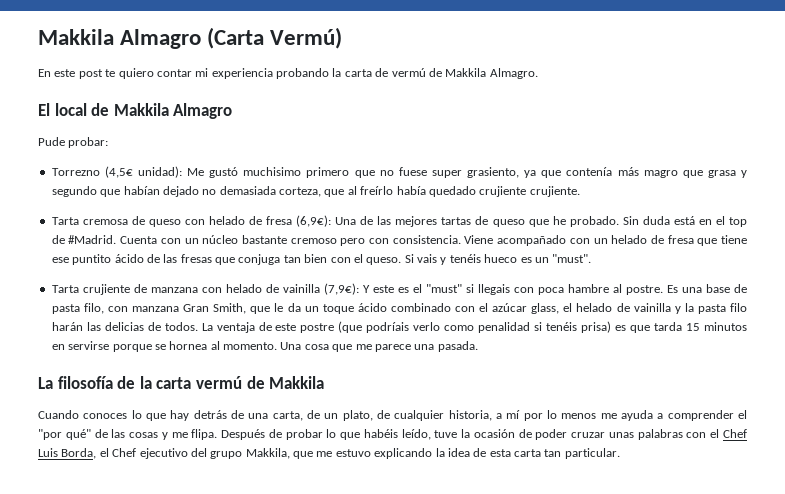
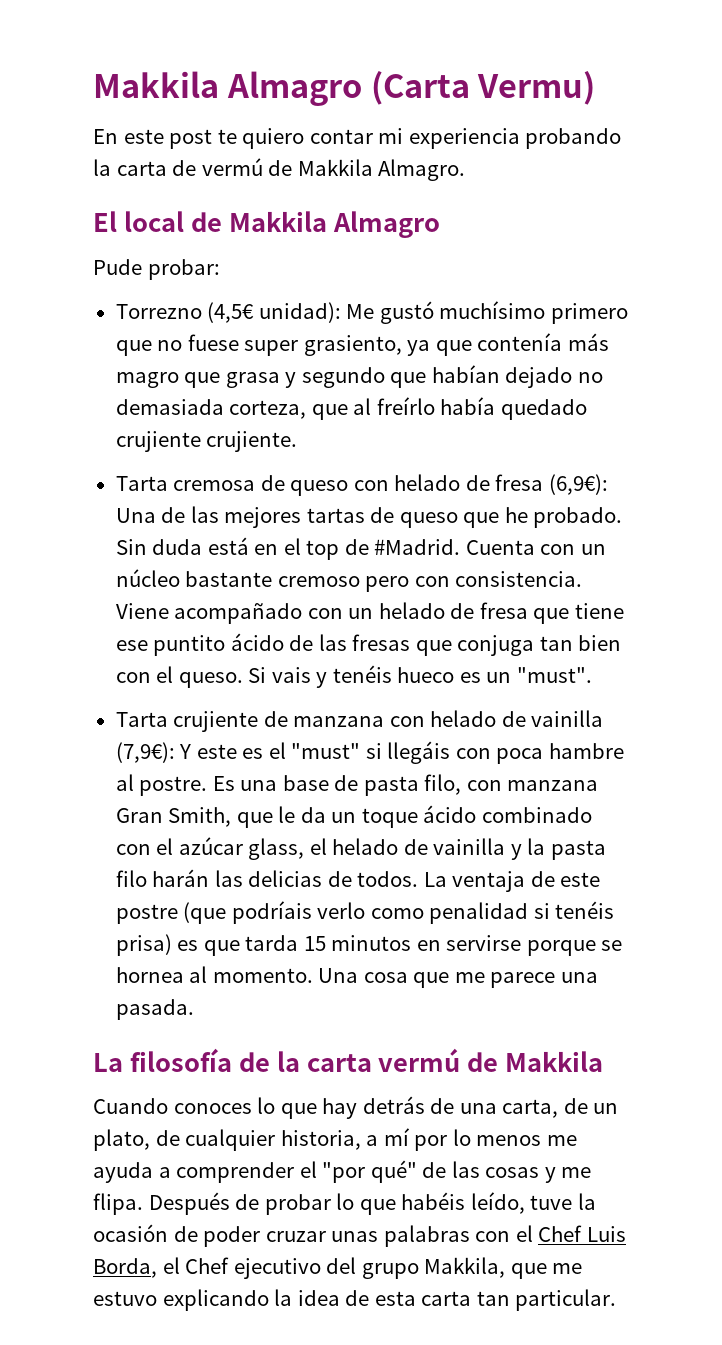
[270,27,343,49] Vermú) -> [477,71,596,105] Vermu)
[243,167,302,176] muchisimo -> [439,301,546,319] muchísimo
[477,284,510,295] llegais -> [387,741,451,764] llegáis

